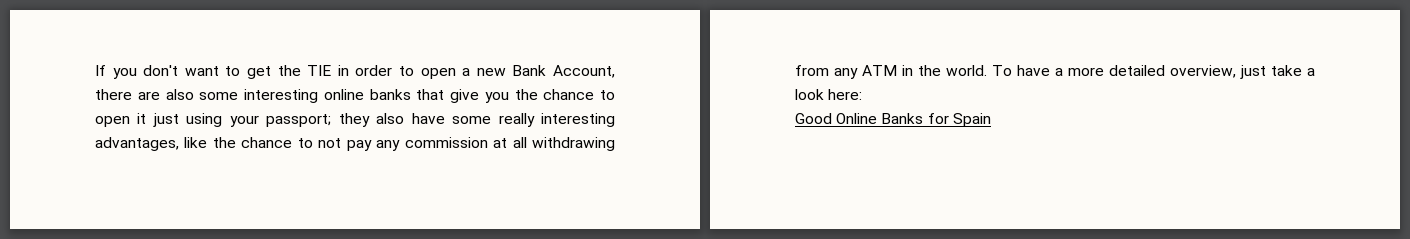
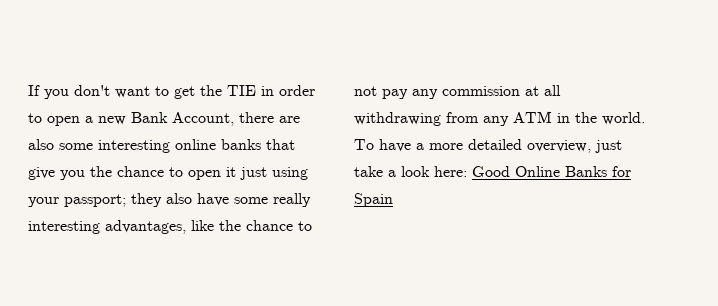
(863, 94) // -> (467, 171) none

